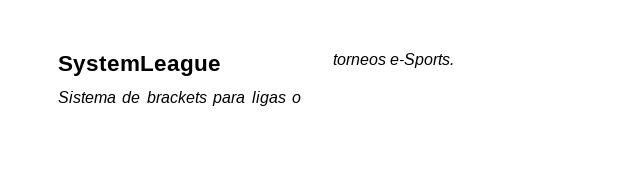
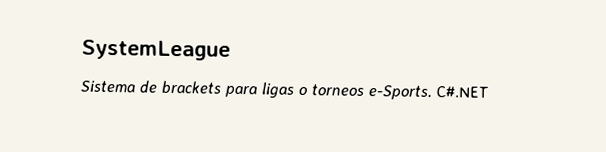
(455, 60) none -> [436,86,489,98] C#.NET

